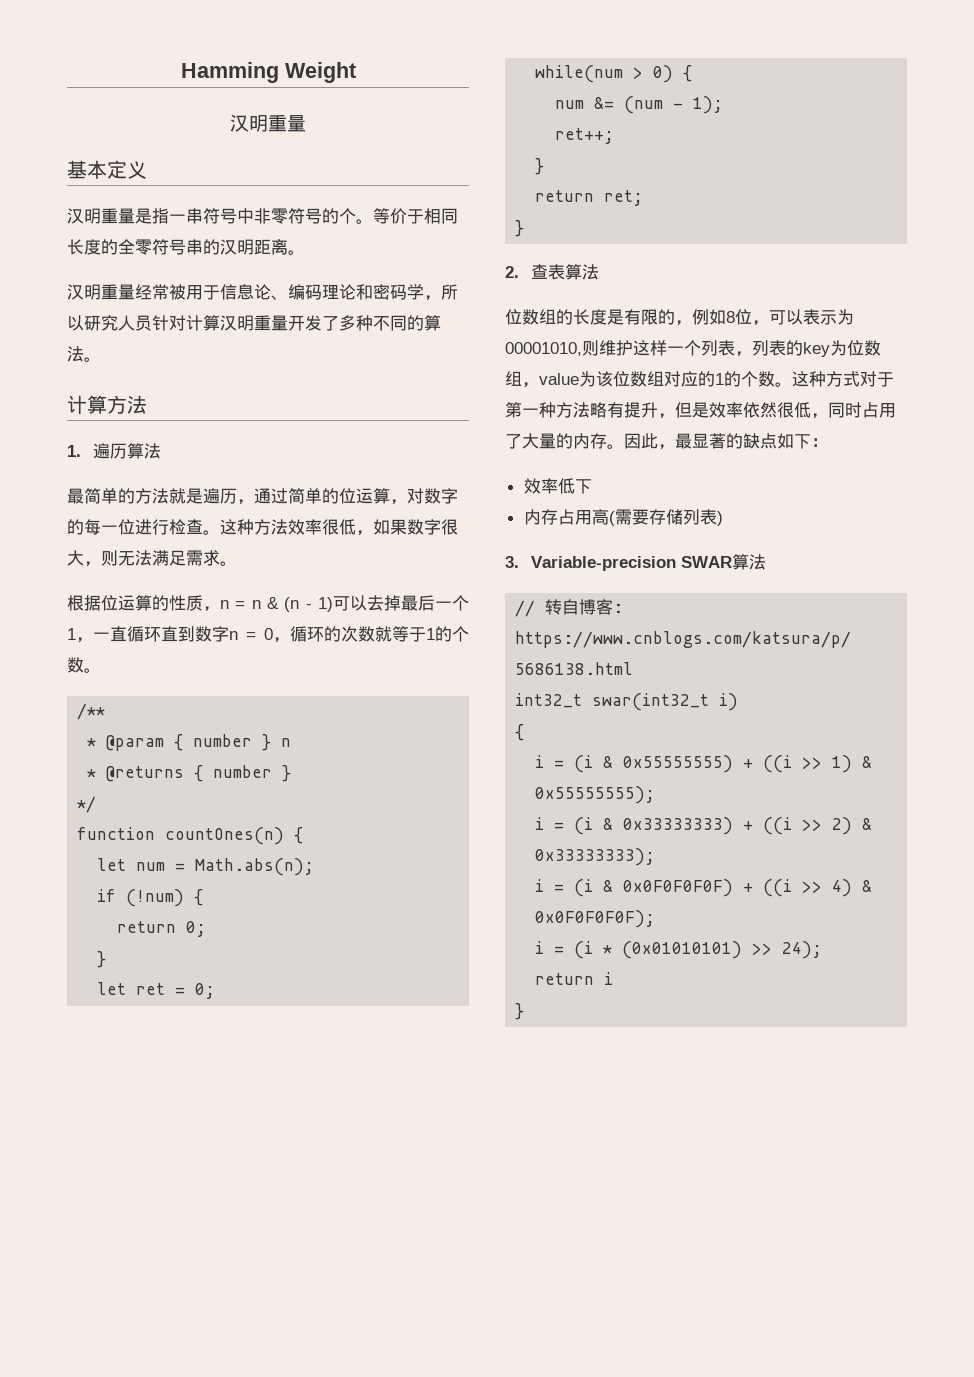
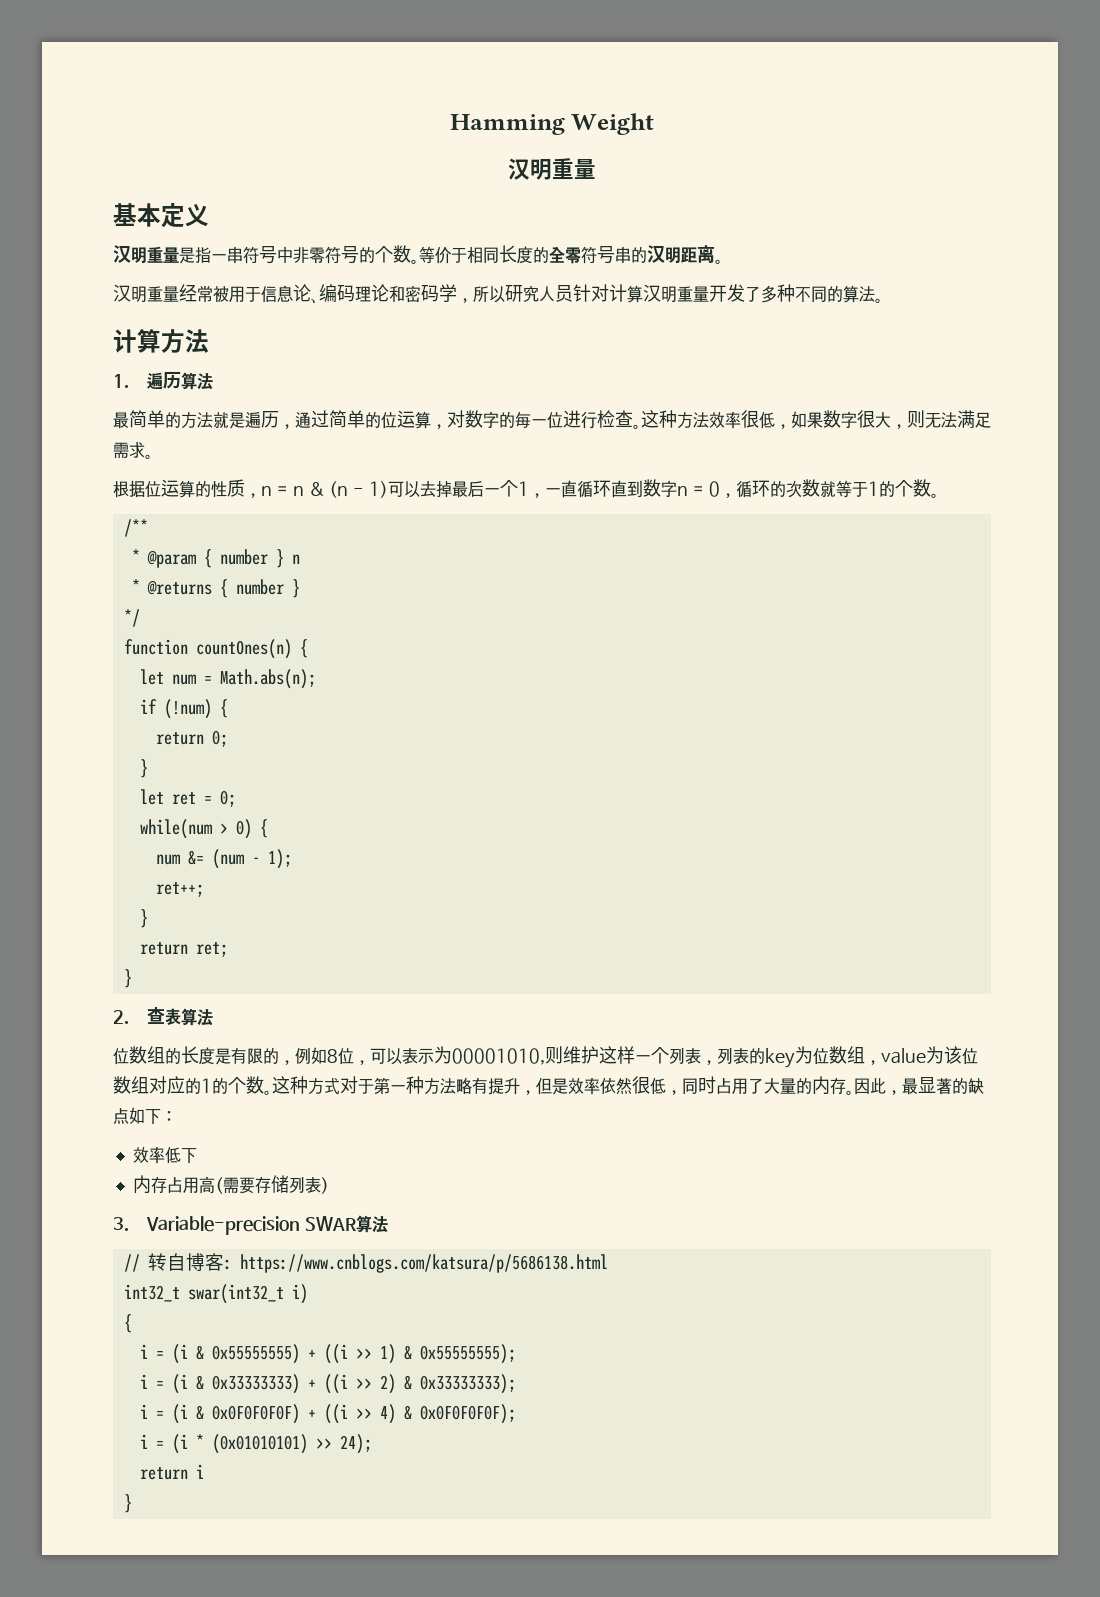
(356, 216) none -> [393,245,411,263] 数

